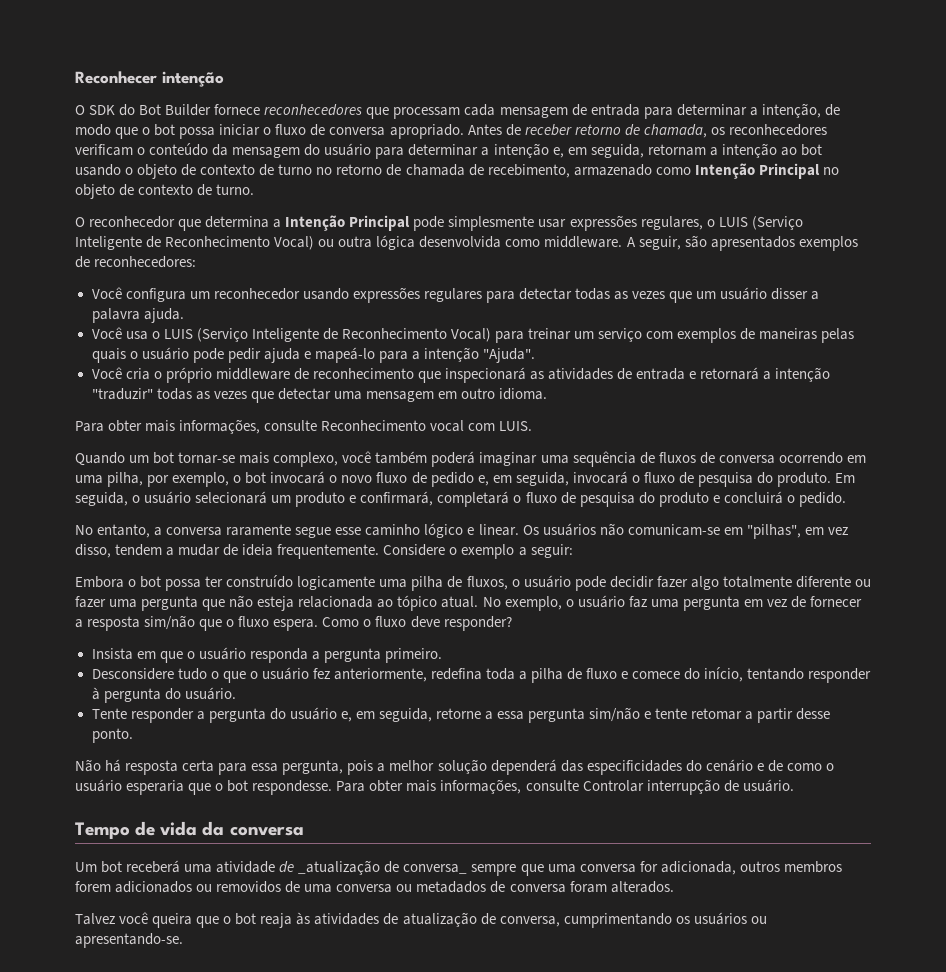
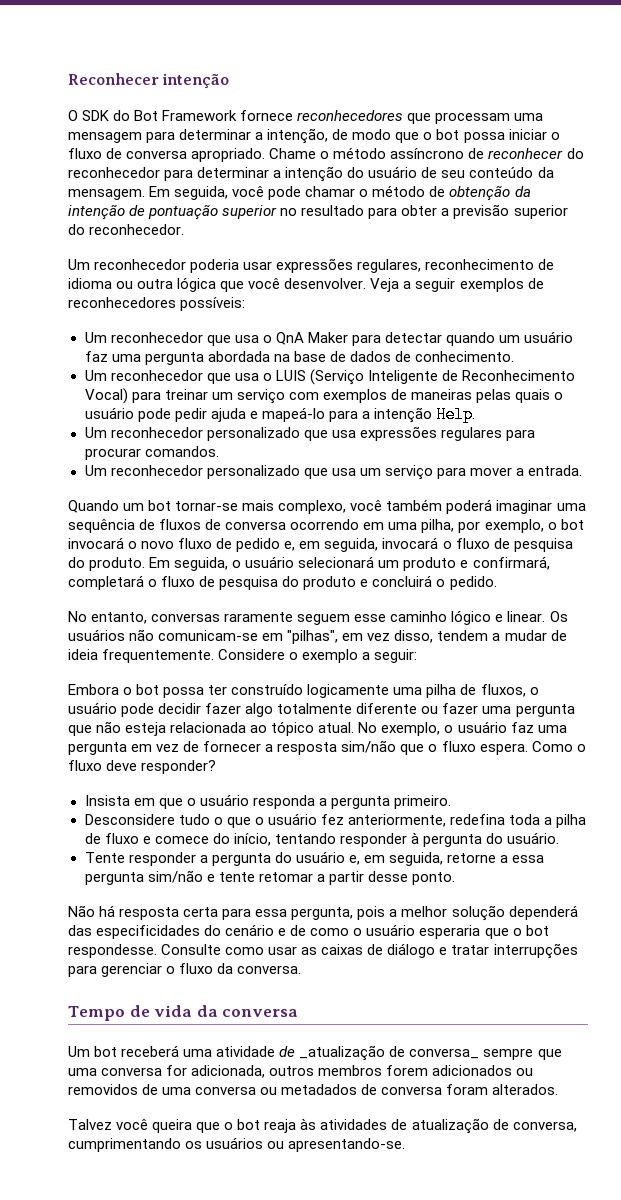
[165,104,212,116] Builder -> [162,110,238,121] Framework
[464,104,640,118] cada mensagem de entrada -> [514,113,544,121] [68,132,142,143] uma mensagem
[467,124,827,138] [75,143,822,159] [75,163,839,179] [75,184,255,199] [75,215,803,231] [75,235,858,251] [75,256,197,268] [91,287,820,303] [91,308,184,323] [91,327,122,339] Antes de receber retorno de chamada, os reconhecedores verificam o conteúdo da mensagem do usuário para determinar a intenção e, em seguida, retornam a intenção ao bot usando o objeto de contexto de turno no retorno de chamada de recebimento, armazenado como Intenção Principal no objeto de contexto de turno. // O reconhecedor que determina a Intenção Principal pode simplesmente usar expressões regulares, o LUIS (Serviço Inteligente de Reconhecimento Vocal) ou outra lógica desenvolvida como middleware. A seguir, são apresentados exemplos de reconhecedores: // Você configura um reconhecedor usando expressões regulares para detectar todas as vezes que um usuário disser a palavra ajuda. // Você -> [269,147,584,159] [68,166,554,182] [68,185,531,201] [68,204,568,220] [68,224,185,235] [68,258,555,273] [68,277,544,292] [68,297,246,311] [84,331,574,346] [84,351,514,365] [84,370,231,384] Chame o método assíncrono de reconhecer do reconhecedor para determinar a intenção do usuário de seu conteúdo da mensagem. Em seguida, você pode chamar o método de obtenção da intenção de pontuação superior no resultado para obter a previsão superior do reconhecedor. // Um reconhecedor poderia usar expressões regulares, reconhecimento de idioma ou outra lógica que você desenvolver. Veja a seguir exemplos de reconhecedores possíveis: // Um reconhecedor que usa o QnA Maker para detectar quando um usuário faz uma pergunta abordada na base de dados de conhecimento. // Um reconhecedor que
[483,348,536,363] [91,367,831,383] [91,388,547,403] [75,419,533,434] "Ajuda". // Você cria o próprio middleware de reconhecimento que inspecionará as atividades de entrada e retornará a intenção "traduzir" todas as vezes que detectar uma mensagem em outro idioma. // Para obter mais informações, consulte Reconhecimento vocal com LUIS. -> [435,406,475,423] [84,426,535,441] [84,446,219,460] [84,465,583,480] Help. // Um reconhecedor personalizado que usa expressões regulares para procurar comandos. // Um reconhecedor personalizado que usa um serviço para mover a entrada.
[154,524,332,538] a conversa raramente segue -> [151,612,351,625] conversas raramente seguem
[336,779,794,795] Para obter mais informações, consulte Controlar interrupção de usuário. -> [161,943,578,959] [68,963,302,977] Consulte como usar as caixas de diálogo e tratar interrupções para gerenciar o fluxo da conversa.

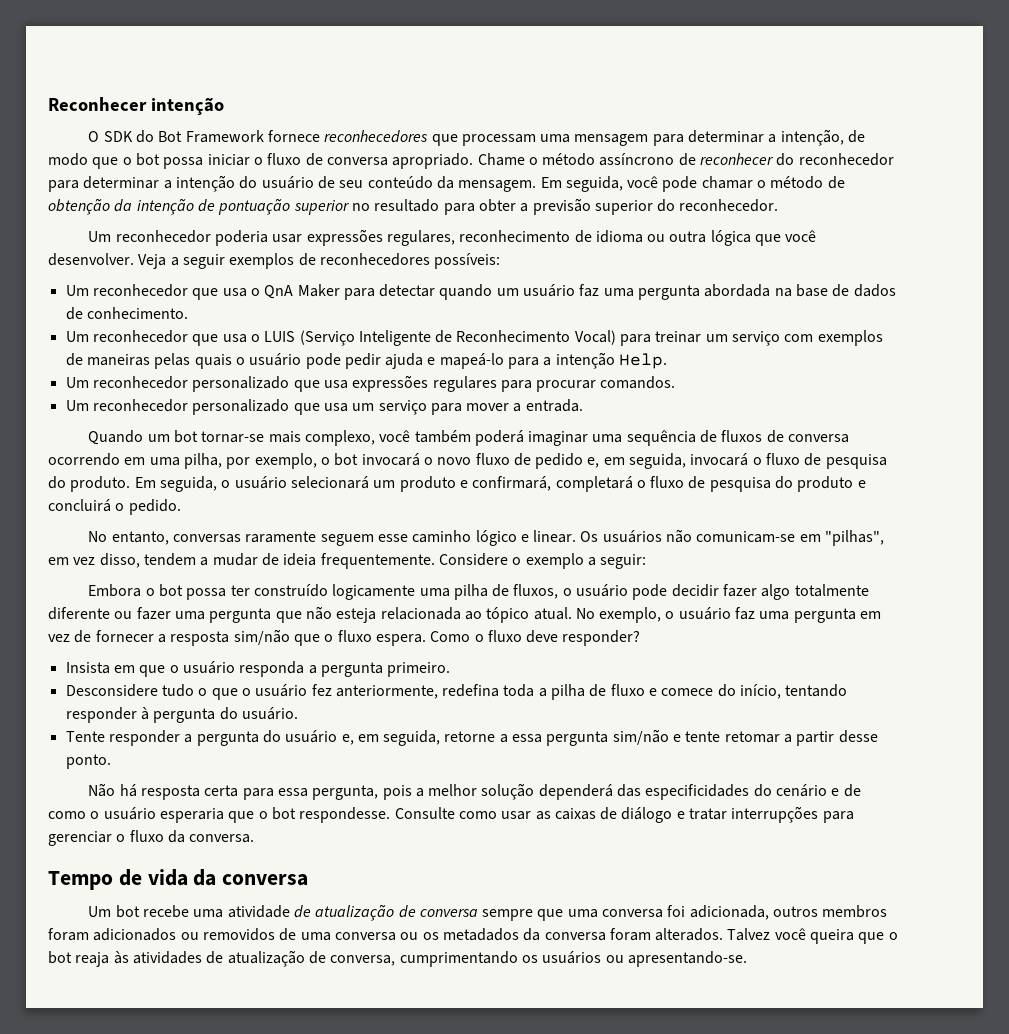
[121,1045,180,1057] receberá -> [142,905,189,918] recebe
[299,1045,480,1061] _atualização de conversa_ -> [315,904,478,921] atualização de conversa
[166,1065,188,1076] for -> [667,905,686,917] foi
[386,1065,429,1076] forem -> [48,928,89,941] foram
[281,1084,378,1095] metadados de -> [422,928,541,941] os metadados da
(559, 1089) // -> (724, 934) none

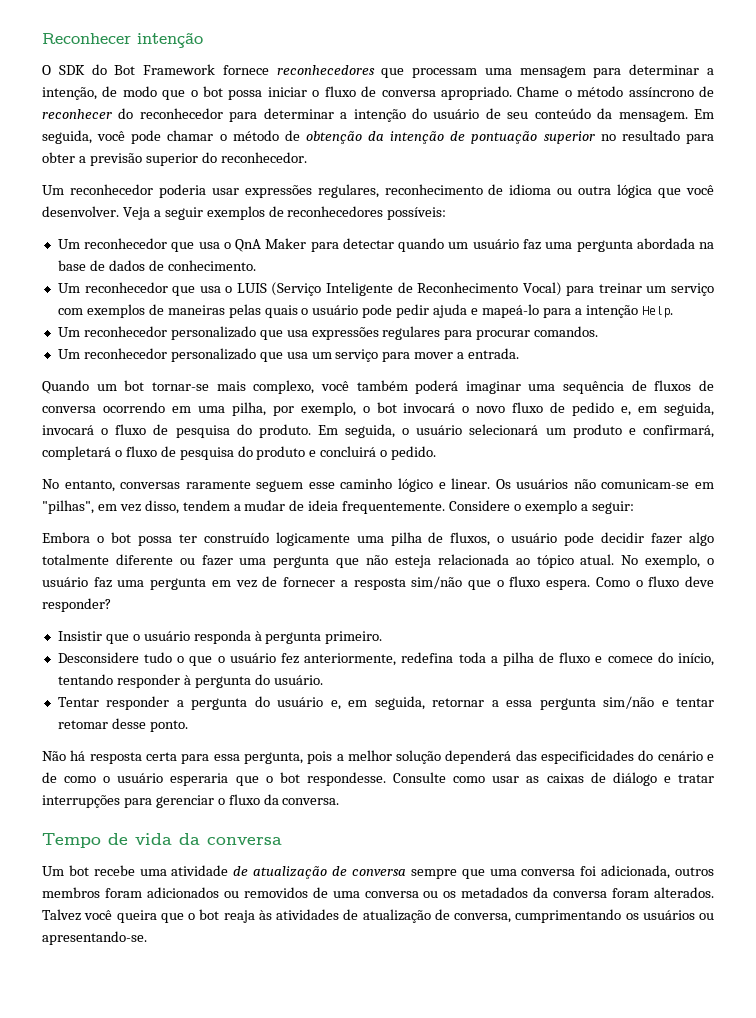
[65,662,135,674] Insista em -> [57,631,102,641] Insistir
[308,665,317,674] a -> [254,631,262,641] à
[65,731,105,742] Tente -> [57,697,99,707] Tentar
[444,731,496,742] retorne -> [432,698,485,707] retornar
[685,731,835,746] tente retomar a partir -> [675,698,714,707] [57,720,108,729] tentar retomar

